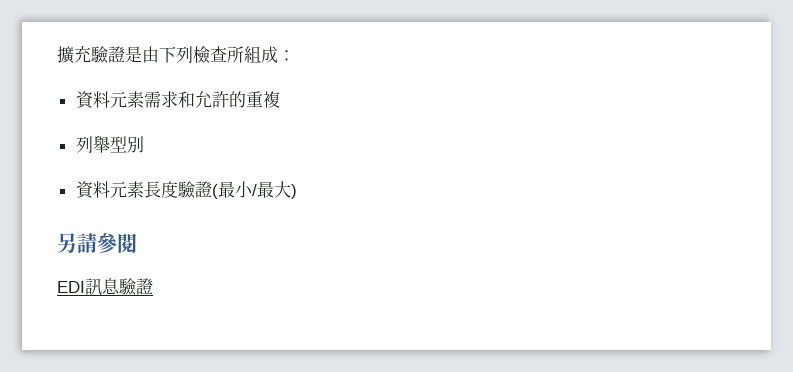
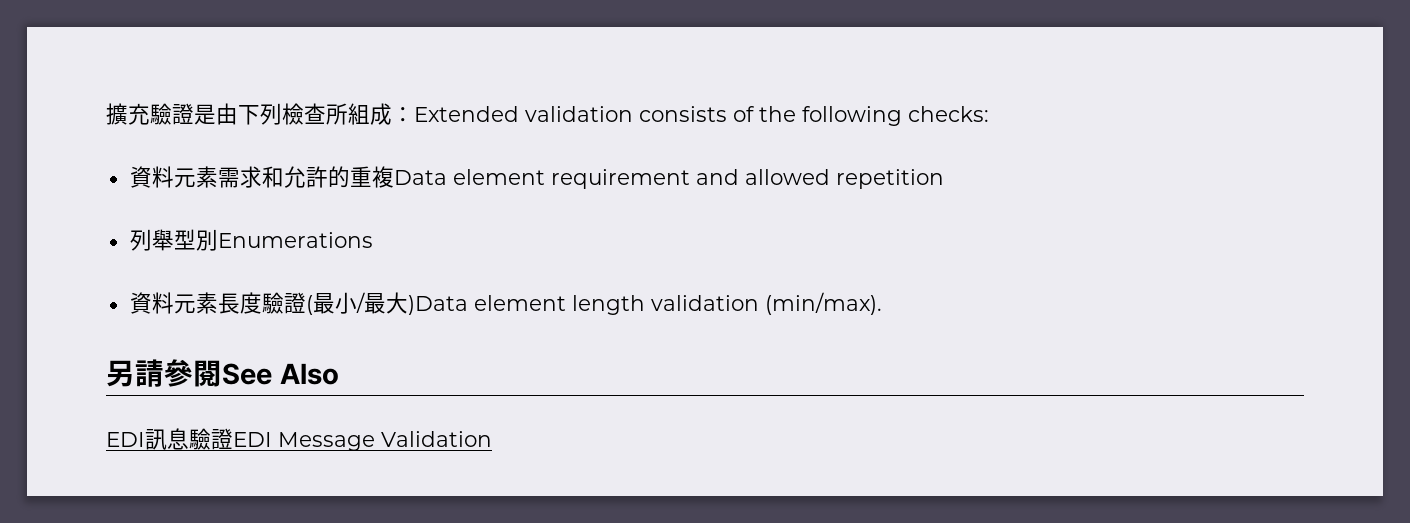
(295, 55) none -> [414,106,989,126] Extended validation consists of the following checks:
(280, 99) none -> [393,169,944,189] Data element requirement and allowed repetition
(144, 144) none -> [217,232,373,248] Enumerations
[290,184,297,199] ) -> [407,292,882,315] )Data element length validation (min/max).
(137, 243) none -> [222,363,339,385] See Also
(153, 286) none -> [233,431,492,451] EDI Message Validation

